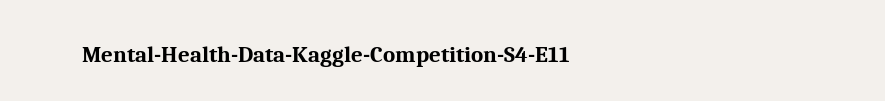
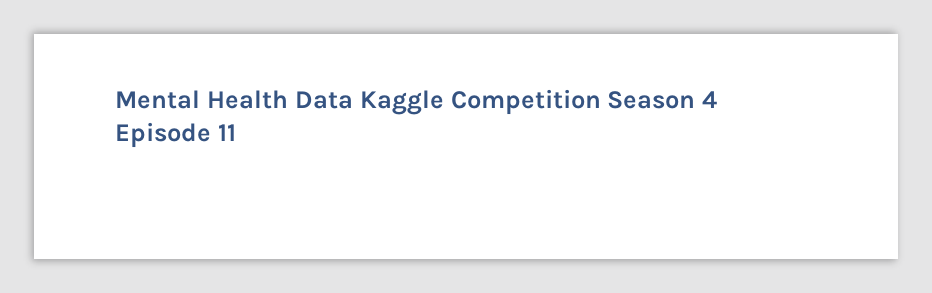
[82,46,570,67] Mental-Health-Data-Kaggle-Competition-S4-E11 -> [115,89,718,115] [115,122,236,148] Mental Health Data Kaggle Competition Season 4 Episode 11

